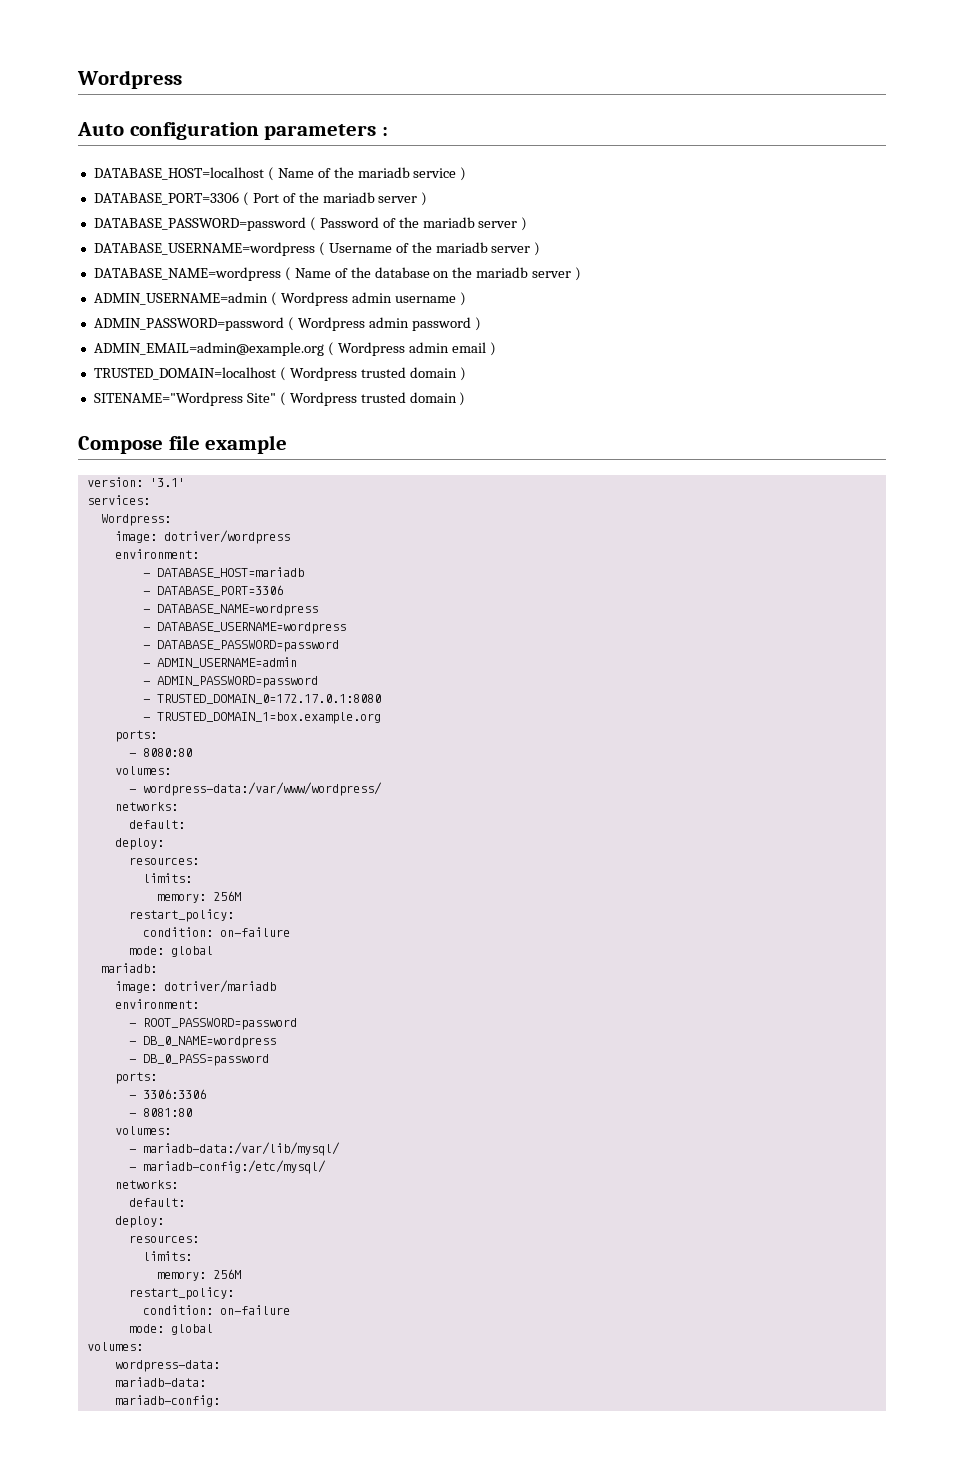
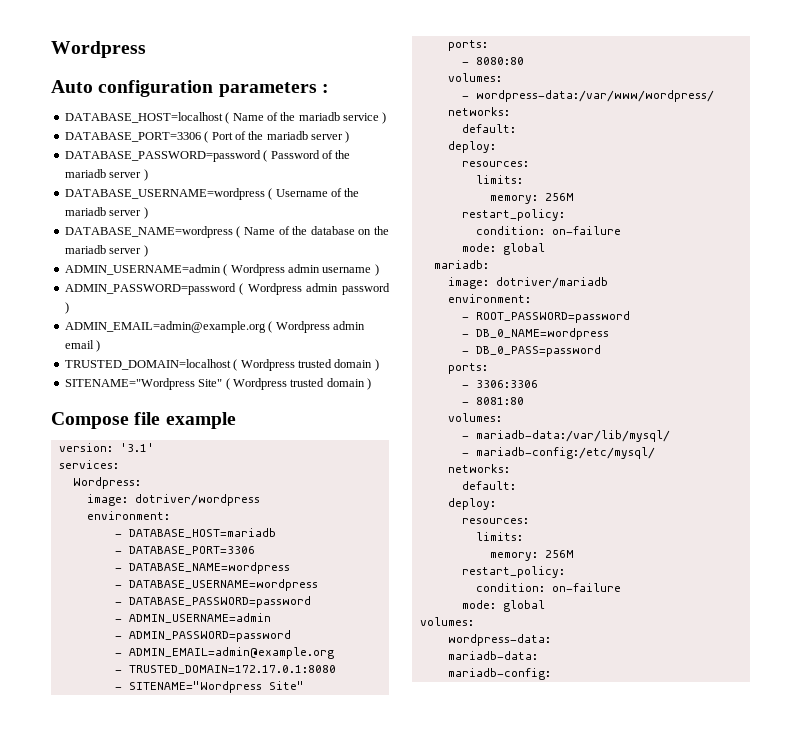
[156,694,381,704] [142,712,381,724] TRUSTED_DOMAIN_0=172.17.0.1:8080 // - TRUSTED_DOMAIN_1=box.example.org -> [128,647,334,659] [114,665,336,674] [114,681,304,693] ADMIN_EMAIL=admin@example.org // - TRUSTED_DOMAIN=172.17.0.1:8080 // - SITENAME="Wordpress Site"

